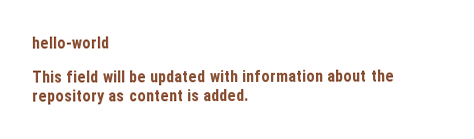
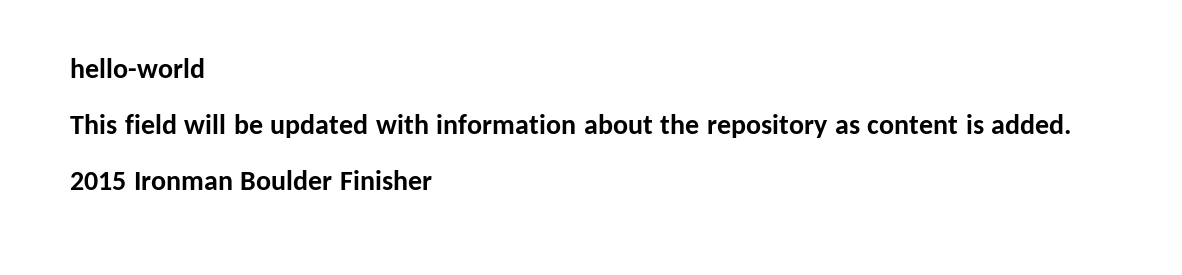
(250, 95) none -> [70,170,432,190] // 2015 Ironman Boulder Finisher

